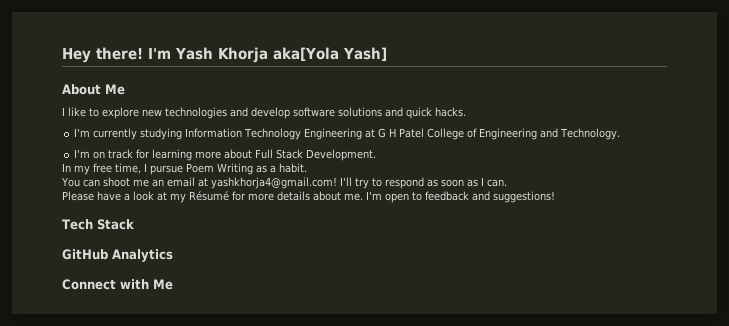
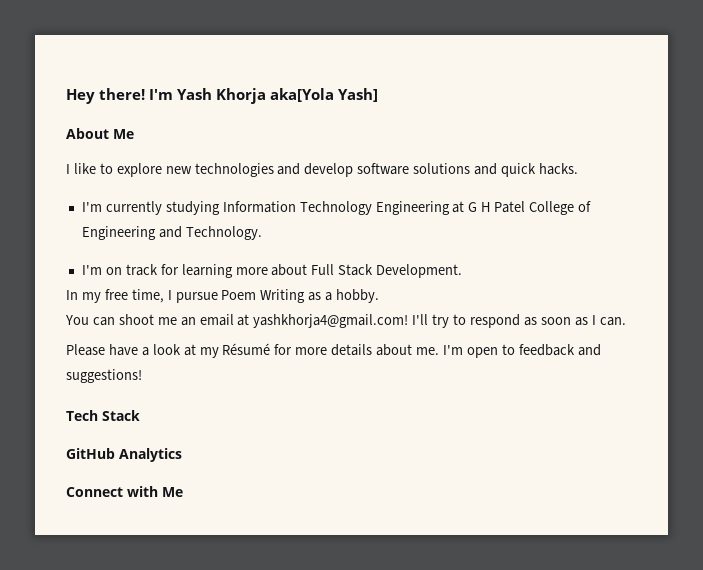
[279,163,307,173] habit. -> [336,289,380,303] hobby.

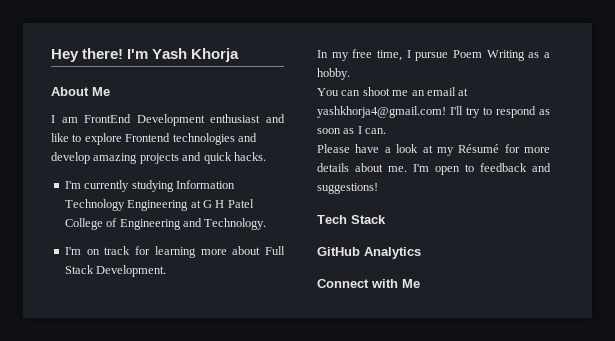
[270,88,379,102] aka[Yola Yash] -> (240, 55) none
(70, 169) none -> [61,114,285,126] am FrontEnd Development enthusiast and
[165,166,192,174] new -> [125,133,171,142] Frontend
[357,163,471,175] software solutions -> [93,153,179,164] amazing projects

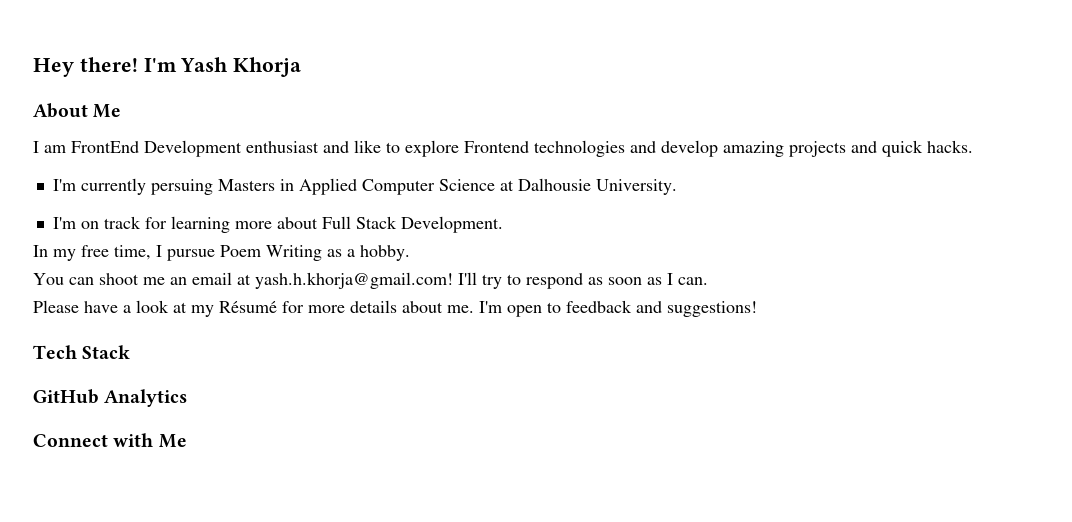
[131,180,235,192] [64,199,254,211] [64,218,267,230] studying Information Technology Engineering at G H Patel College of Engineering and Technology. -> [150,178,677,195] persuing Masters in Applied Computer Science at Dalhousie University.
[317,106,446,118] yashkhorja4@gmail.com! -> [255,272,453,289] yash.h.khorja@gmail.com!

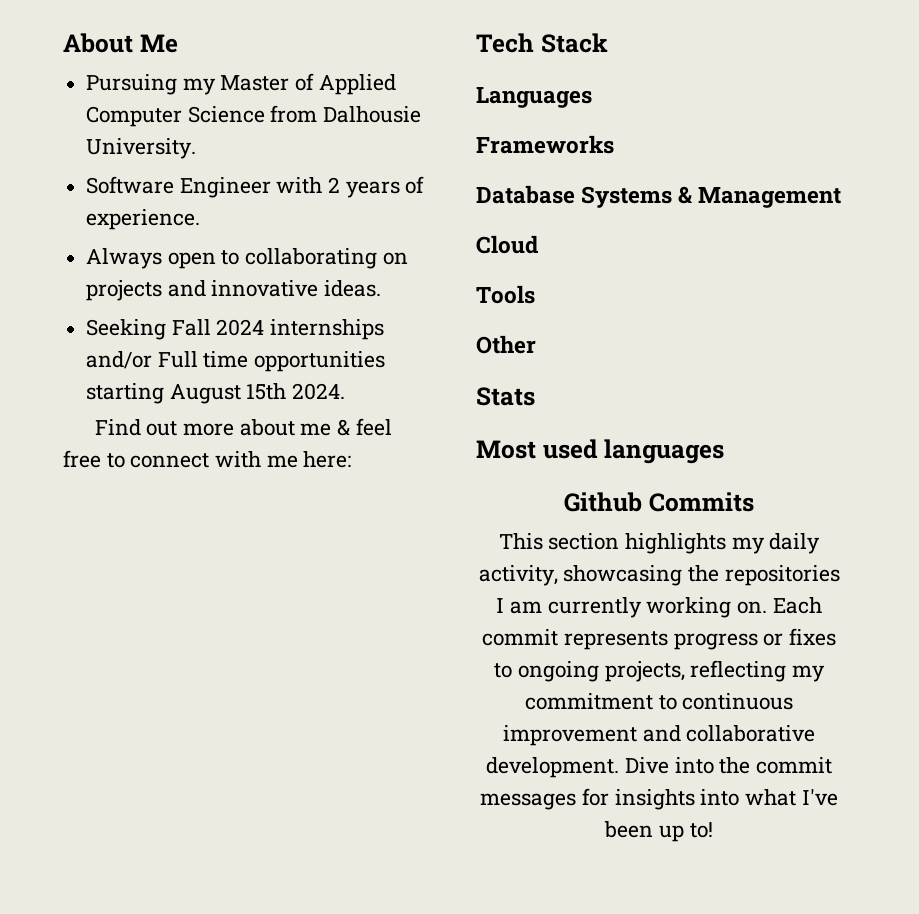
[33,57,302,77] [33,103,122,118] [33,140,973,157] [52,178,294,195] Hey there! I'm Yash Khorja // About Me // I am FrontEnd Development enthusiast and like to explore Frontend technologies and develop amazing projects and quick hacks. // I'm currently persuing Masters in -> [63,33,178,53] [86,73,315,95] About Me // Pursuing my Master of
[499,180,514,191] at -> [270,105,318,123] from
[52,216,503,233] [33,245,410,261] [33,272,708,289] [33,300,757,317] [33,345,131,359] [33,389,188,407] [33,433,187,448] I'm on track for learning more about Full Stack Development. // In my free time, I pursue Poem Writing as a hobby. // You can shoot me an email at yash.h.khorja@gmail.com! I'll try to respond as soon as I can. // Please have a look at my Résumé for more details about me. I'm open to feedback and suggestions! // Tech Stack // GitHub Analytics // Connect with Me -> [86,176,425,198] [86,209,201,230] [86,248,408,269] [86,280,382,301] [86,319,385,340] [86,351,386,372] [86,383,346,404] [94,418,392,436] [63,450,352,468] [476,33,608,53] [476,87,592,108] [476,135,614,154] [476,185,842,208] [476,235,538,254] [476,285,535,304] [476,335,536,354] [476,387,535,406] [476,439,725,464] [564,492,754,512] [498,533,821,554] [478,565,840,586] [496,597,822,618] [482,628,836,650] [494,660,825,682] [524,693,794,710] [502,725,816,746] [486,757,832,778] [480,788,838,810] [604,821,713,842] Software Engineer with 2 years of experience. // Always open to collaborating on projects and innovative ideas. // Seeking Fall 2024 internships and/or Full time opportunities starting August 15th 2024. // Find out more about me & feel free to connect with me here: // Tech Stack // Languages // Frameworks // Database Systems & Management // Cloud // Tools // Other // Stats // Most used languages // Github Commits // This section highlights my daily activity, showcasing the repositories I am currently working on. Each commit represents progress or fixes to ongoing projects, reflecting my commitment to continuous improvement and collaborative development. Dive into the commit messages for insights into what I've been up to!

